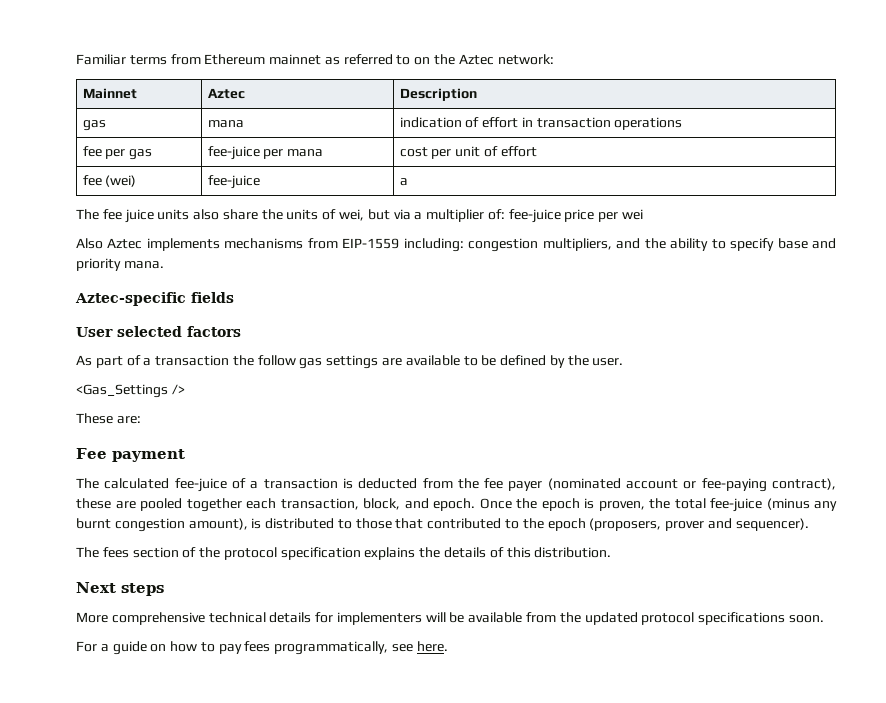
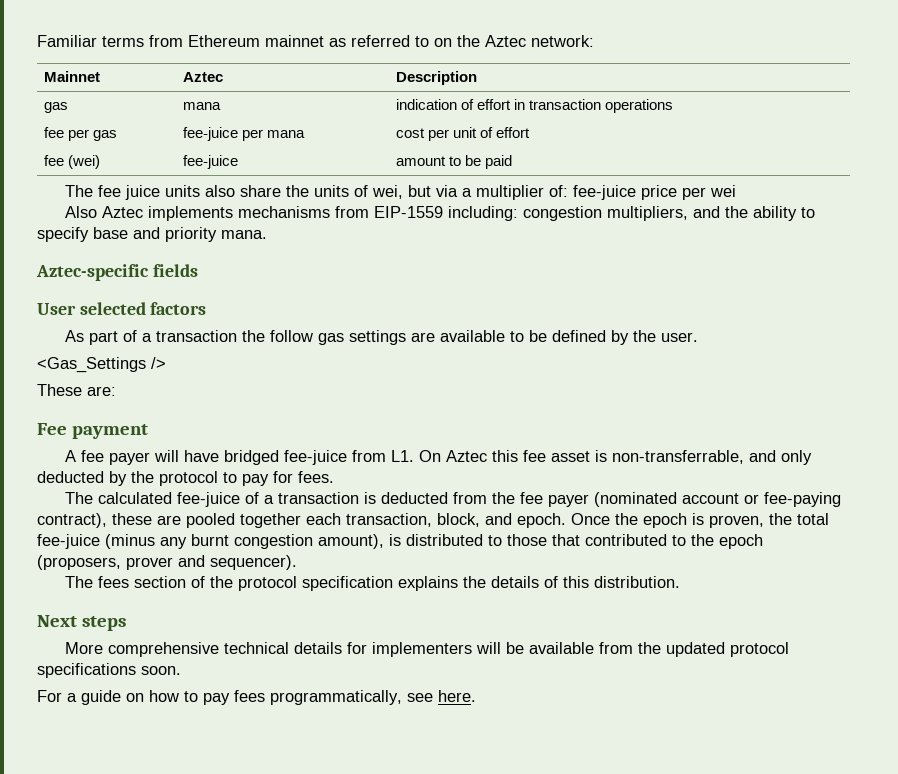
[399,178,408,186] a -> [396,155,513,169] amount to be paid
(185, 455) none -> [64,450,812,465] [37,471,334,486] // A fee payer will have bridged fee-juice from L1. On Aztec this fee asset is non-transferrable, and only deducted by the protocol to pay for fees.

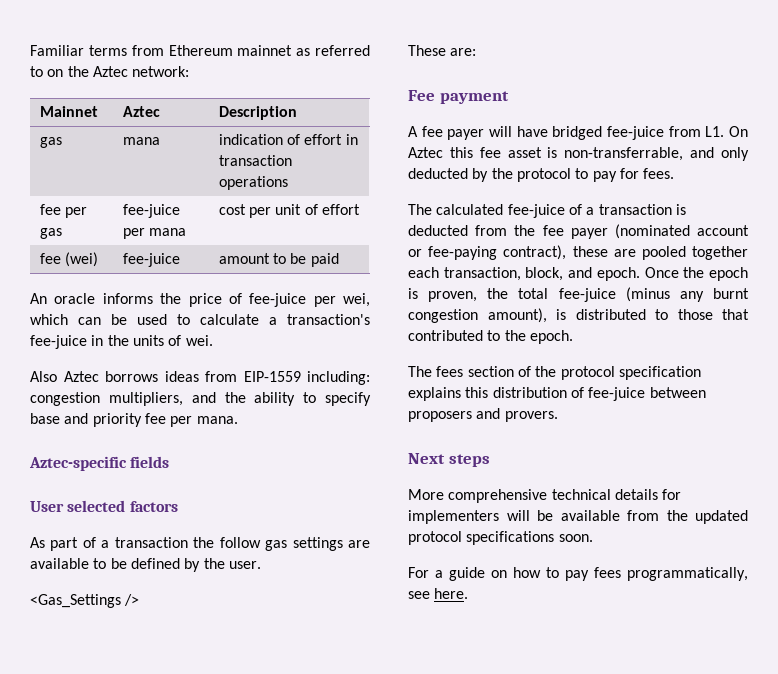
[64,185,736,200] The fee juice units also share the units of wei, but via a multiplier of: fee-juice price per wei -> [30,293,370,307] [30,314,370,325] [30,335,213,349] An oracle informs the price of fee-juice per wei, which can be used to calculate a transaction's fee-juice in the units of wei.
[147,206,330,221] implements mechanisms -> [105,371,199,382] borrows ideas
(217, 234) none -> [144,413,193,427] fee per
[719,534,763,549] [37,555,297,570] epoch (proposers, prover and sequencer). -> [529,330,573,344] epoch.
[462,576,680,588] the details of this distribution. -> [465,387,706,401] [408,408,558,422] this distribution of fee-juice between proposers and provers.

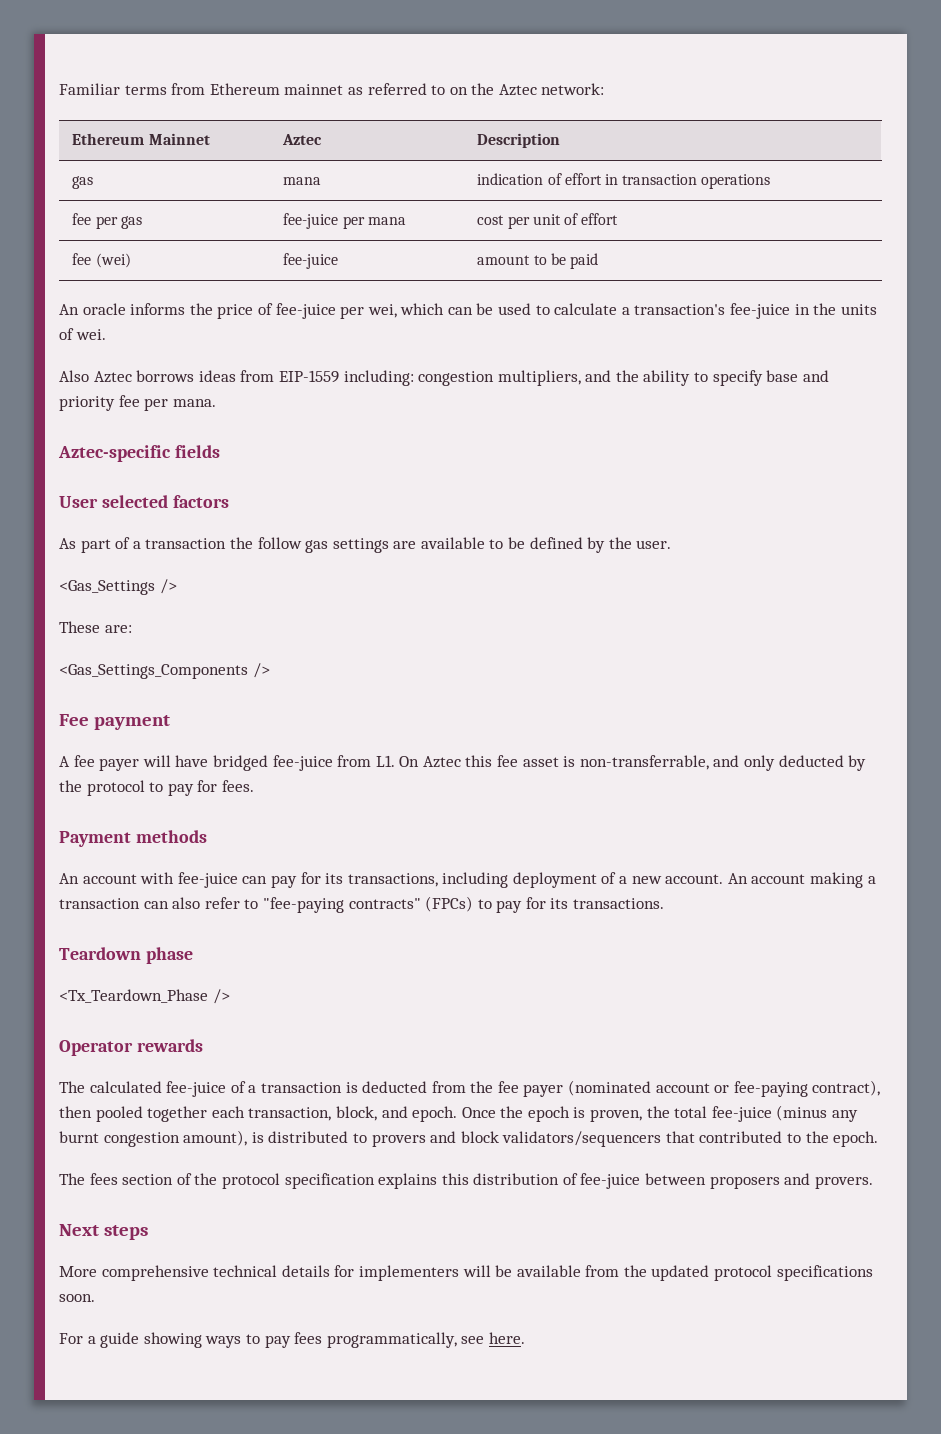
(190, 71) none -> [72,133,145,145] Ethereum
(477, 52) none -> [59,663,270,679] // <Gas_Settings_Components />
(675, 173) none -> [59,830,207,847] [59,872,876,888] [59,896,665,913] [59,947,193,964] [59,989,230,1004] [59,1039,203,1056] // Payment methods // An account with fee-juice can pay for its transactions, including deployment of a new account. An account making a transaction can also refer to "fee-paying contracts" (FPCs) to pay for its transactions. // Teardown phase // <Tx_Teardown_Phase /> // Operator rewards
[572,246,636,257] these are -> [59,1106,92,1118] then
[677,309,713,320] those -> [371,1131,662,1147] provers and block validators/sequencers
[491,567,541,578] on how -> [143,1332,242,1348] showing ways

